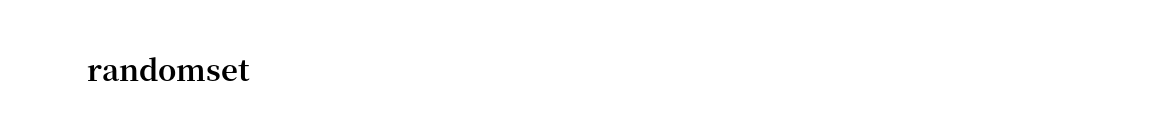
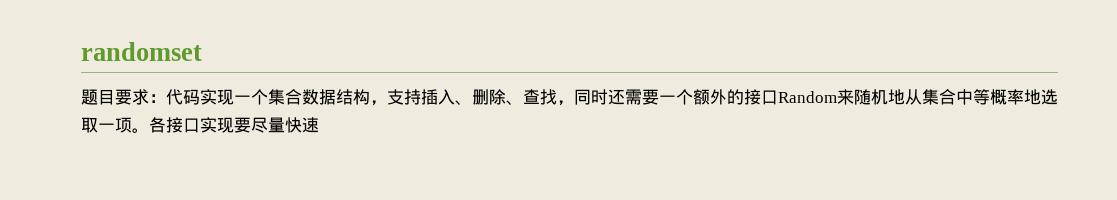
(250, 69) none -> [81,89,1058,106] [81,117,319,133] // 题目要求：代码实现一个集合数据结构，支持插入、删除、查找，同时还需要一个额外的接口Random来随机地从集合中等概率地选取一项。各接口实现要尽量快速

